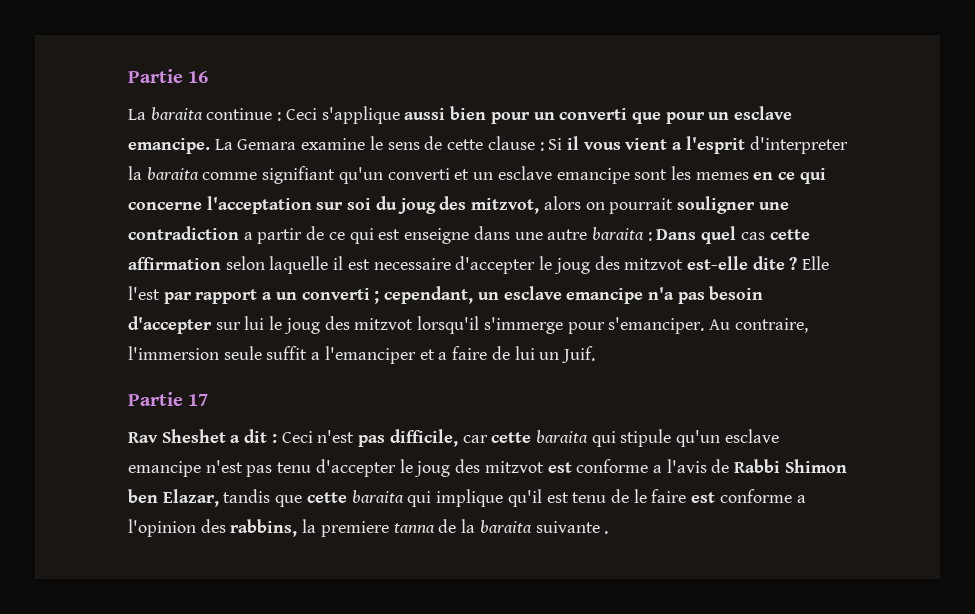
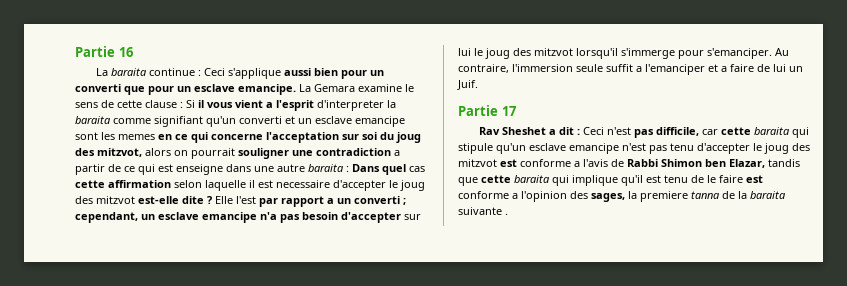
[230,519,298,537] rabbins, -> [591,193,625,202] sages,

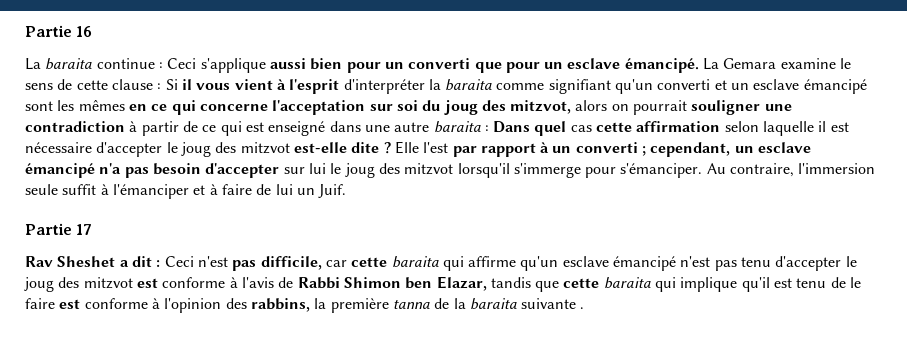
[238,84,296,95] emancipe. -> [624,58,699,73] émancipé.
[266,100,384,111] a l'esprit d'interpreter -> [276,79,425,94] à l'esprit d'interpréter
[355,116,405,127] emancipe -> [803,79,867,94] émancipé
[118,134,155,140] memes -> [78,100,125,111] mêmes
[394,150,400,156] a -> [129,121,138,132] à
[176,164,223,175] enseigne -> [268,121,326,136] enseigné
[276,180,330,188] necessaire -> [25,142,92,153] nécessaire
[327,198,334,204] a -> [540,142,550,153] à
[202,212,257,223] emancipe -> [25,163,95,178] émancipé
[707,48,772,59] s'emanciper. -> [620,163,703,178] s'émanciper.
[636,64,727,75] a l'emanciper et a -> [100,184,218,199] à l'émanciper et à
[458,143,493,154] stipule -> [468,256,517,267] affirme
[569,143,619,154] emancipe -> [613,256,677,271] émancipé
[574,161,580,167] a -> [229,277,238,288] à
[512,193,518,199] a -> [151,298,160,309] à
[591,191,688,202] sages, la premiere -> [250,298,389,313] rabbins, la première

